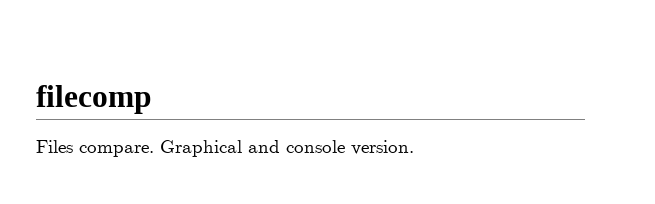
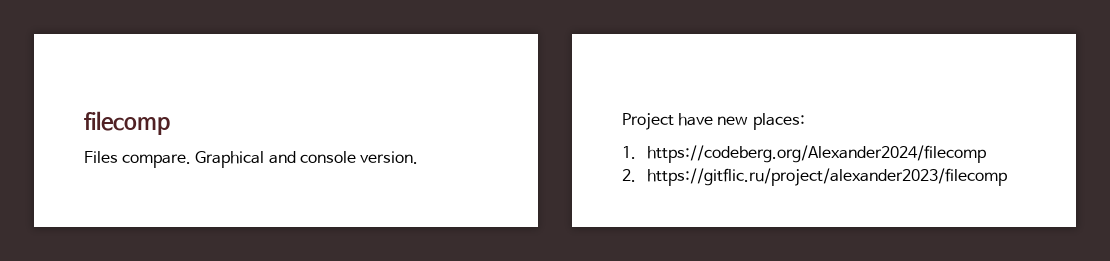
(414, 147) none -> [622,113,805,130] [622,145,986,163] [622,168,1007,186] // Project have new places: // 1. https://codeberg.org/Alexander2024/filecomp // 2. https://gitflic.ru/project/alexander2023/filecomp

